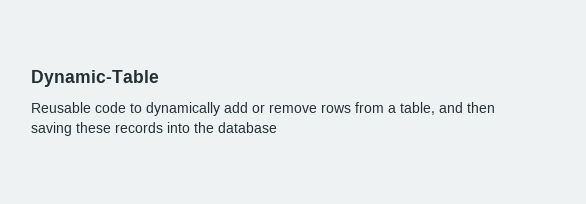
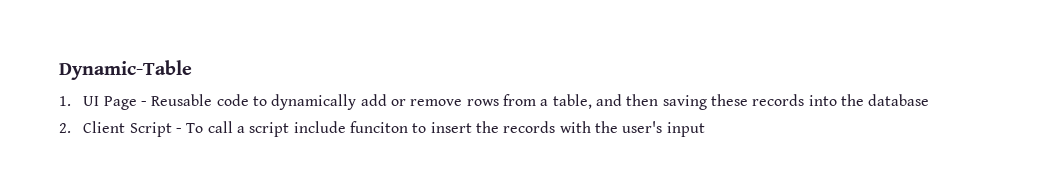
(159, 78) none -> [59,96,148,110] 1. UI Page -
(277, 127) none -> [59,121,705,137] // 2. Client Script - To call a script include funciton to insert the records with the user's input

